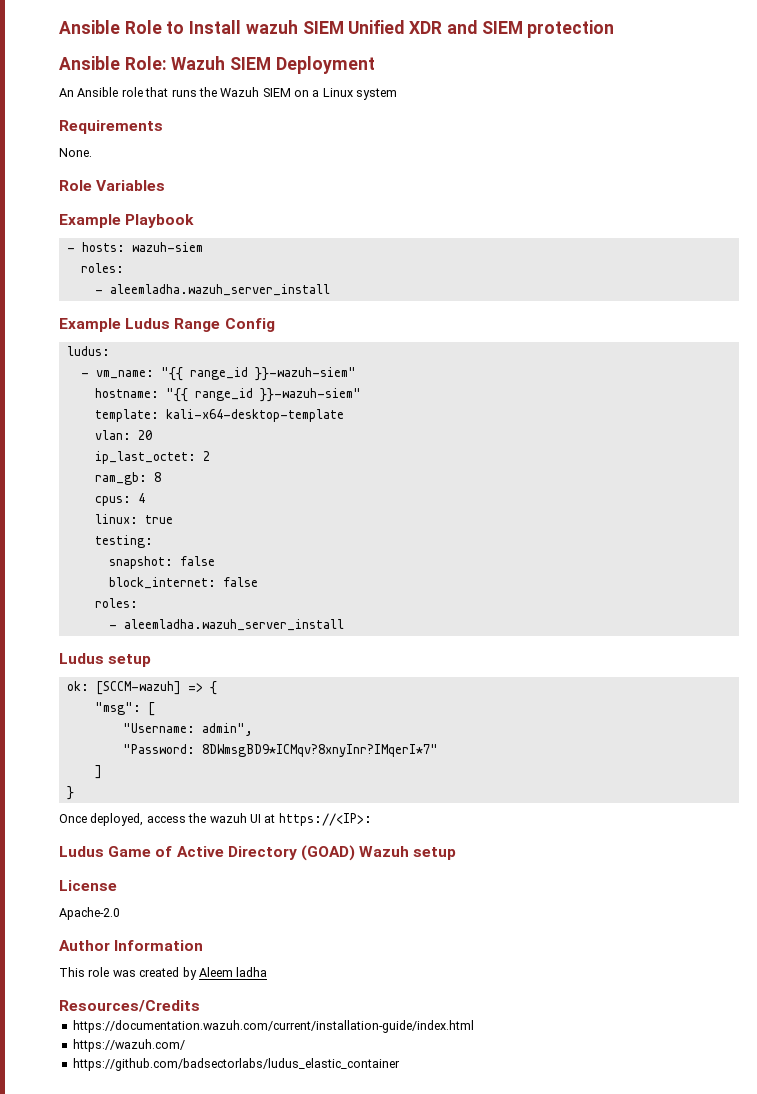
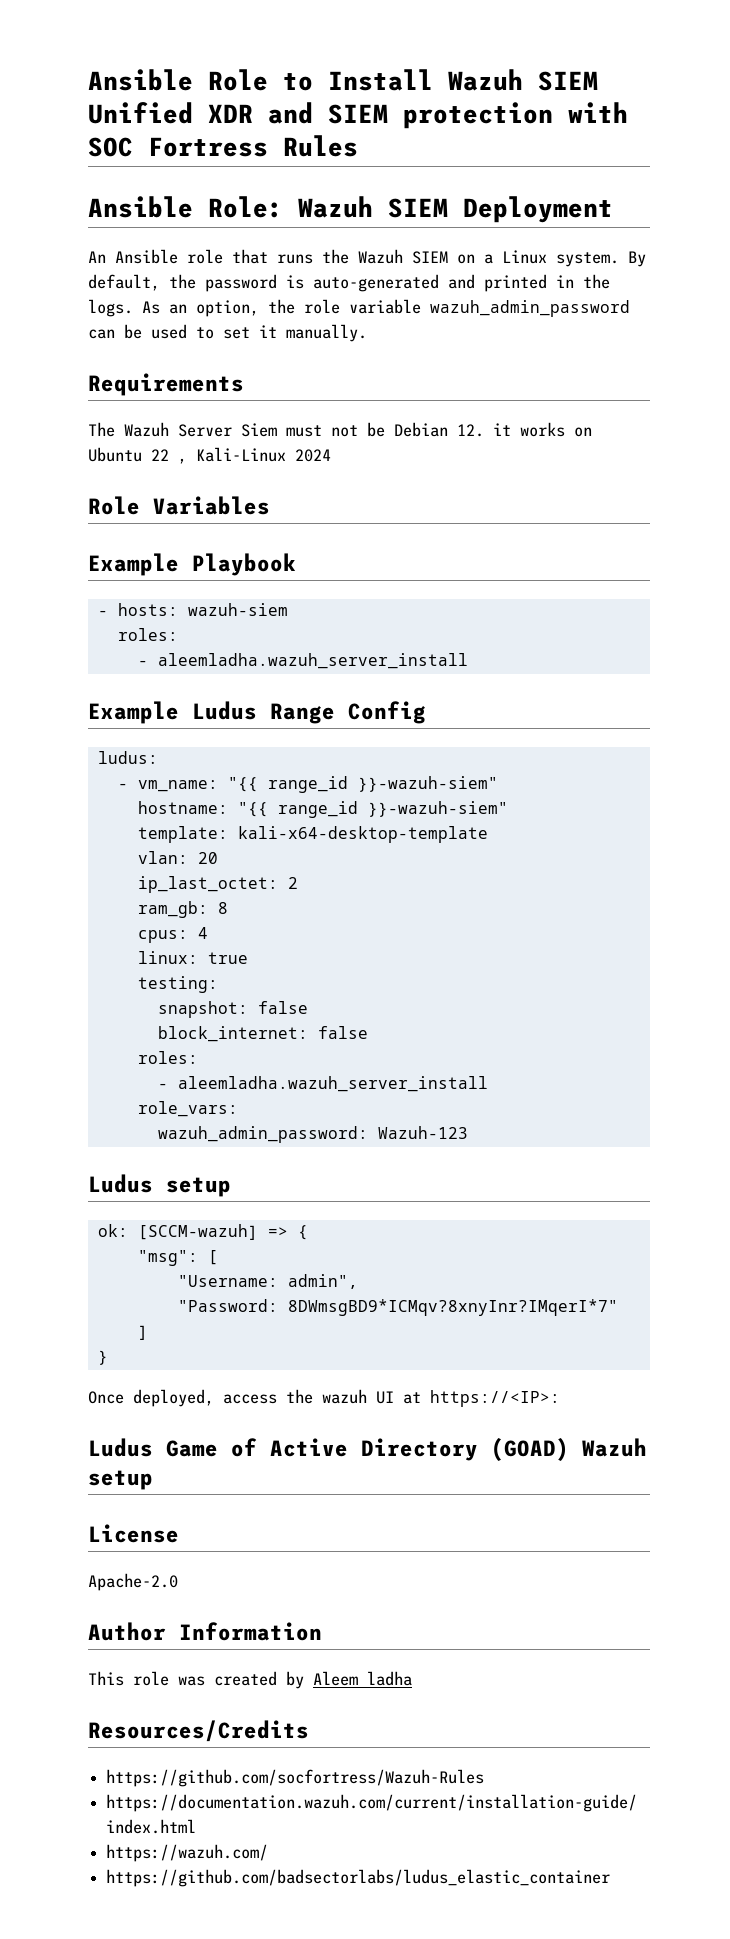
[245,20,298,34] wazuh -> [448,69,523,91] Wazuh
(615, 29) none -> [568,102,628,123] [88,135,358,157] with SOC Fortress Rules
[356,88,398,100] [59,120,163,134] [59,148,92,157] system // Requirements // None. -> [556,251,646,267] [88,274,610,292] [88,299,630,317] [88,324,367,342] [88,373,244,396] [88,422,592,437] [88,447,331,464] system. By default, the password is auto-generated and printed in the logs. As an option, the role variable wazuh_admin_password can be used to set it manually. // Requirements // The Wazuh Server Siem must not be Debian 12. it works on Ubuntu 22 , Kali-Linux 2024
(344, 625) none -> [137,1101,238,1117] [157,1126,468,1143] // role_vars: // wazuh_admin_password: Wazuh-123
(200, 1006) none -> [106,1769,485,1787] // https://github.com/socfortress/Wazuh-Rules

